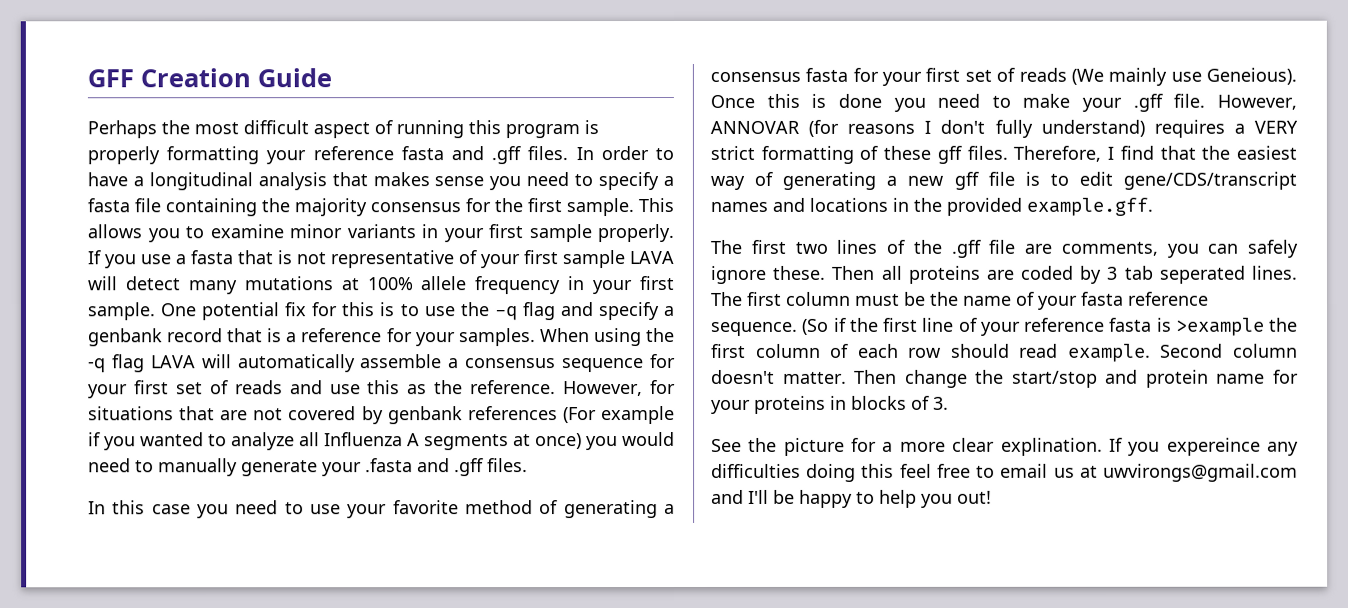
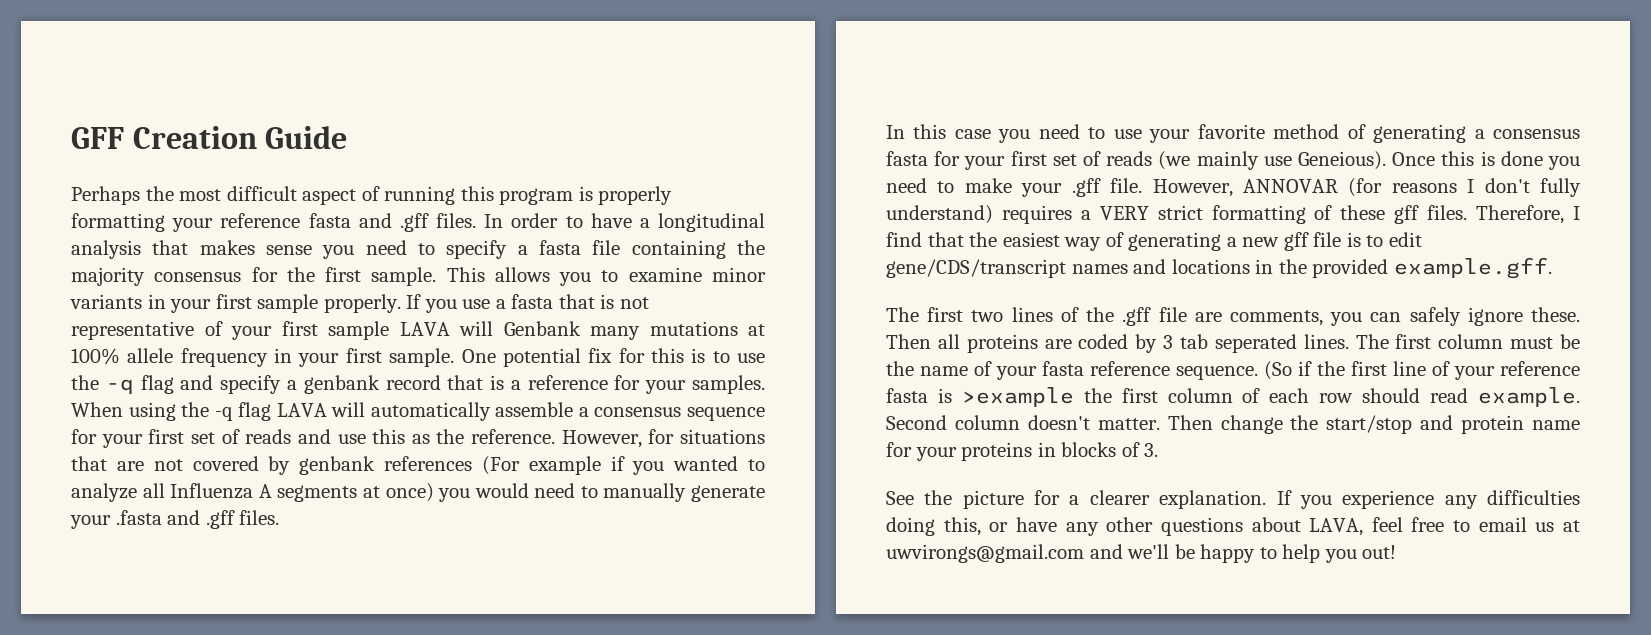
[124,276,180,291] detect -> [503,321,581,336] Genbank
[1070,68,1104,85] (We -> [1158,151,1191,170] (we
[899,437,1261,456] more clear explination. If you expereince -> [1089,490,1435,509] clearer explanation. If you experience
[861,463,895,478] this -> [943,517,1364,536] this, or have any other questions about LAVA,
[748,489,769,504] I'll -> [1127,544,1170,559] we'll

